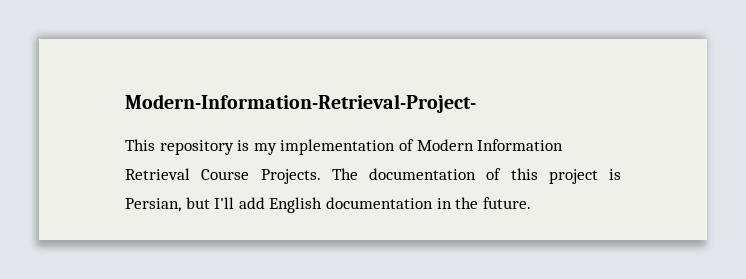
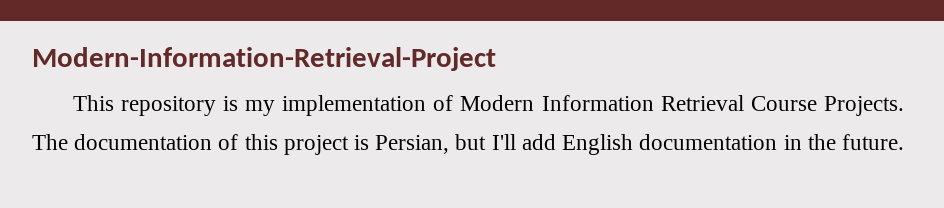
[125,94,476,113] Modern-Information-Retrieval-Project- -> [32,47,496,71] Modern-Information-Retrieval-Project

